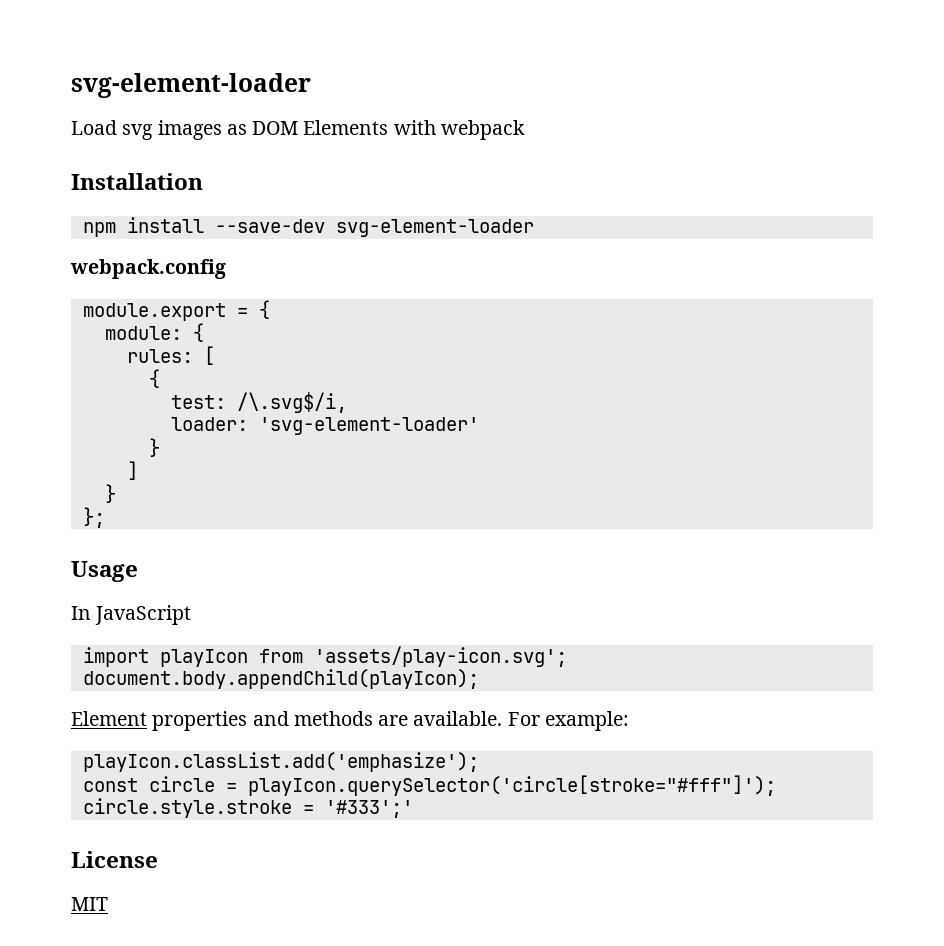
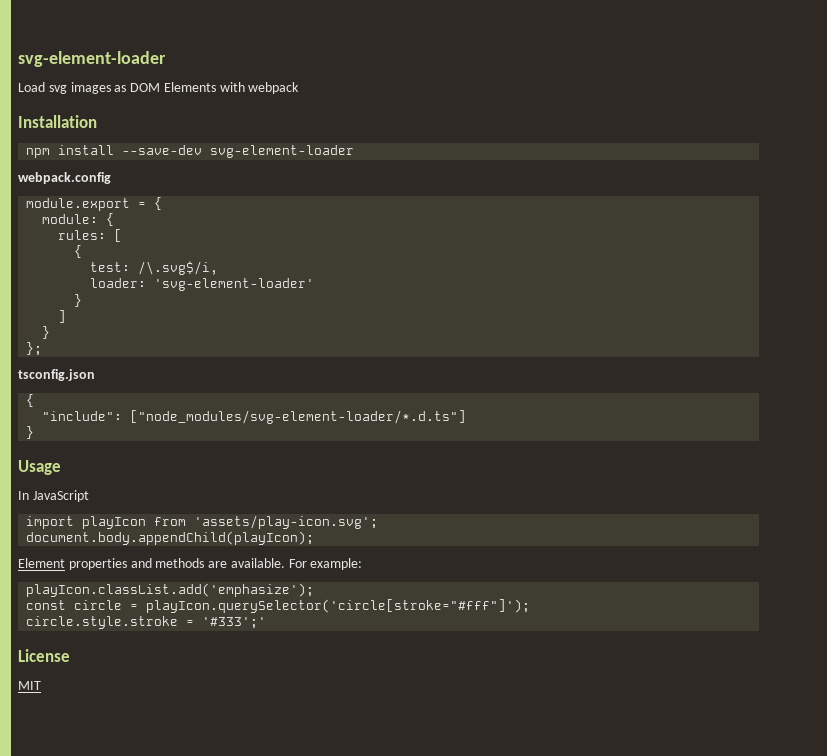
(105, 517) none -> [18,369,95,381] [26,394,35,407] [42,410,467,424] [26,426,35,439] // tsconfig.json // { // "include": ["node_modules/svg-element-loader/*.d.ts"] // }

